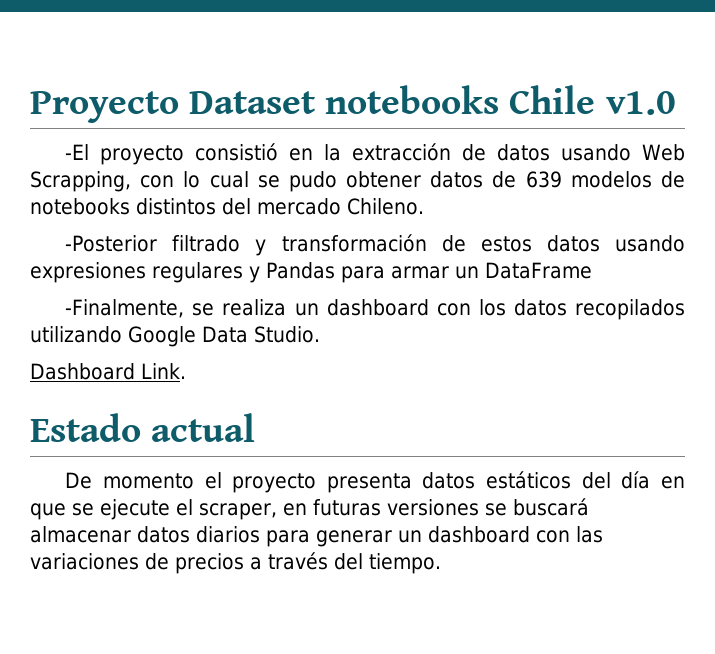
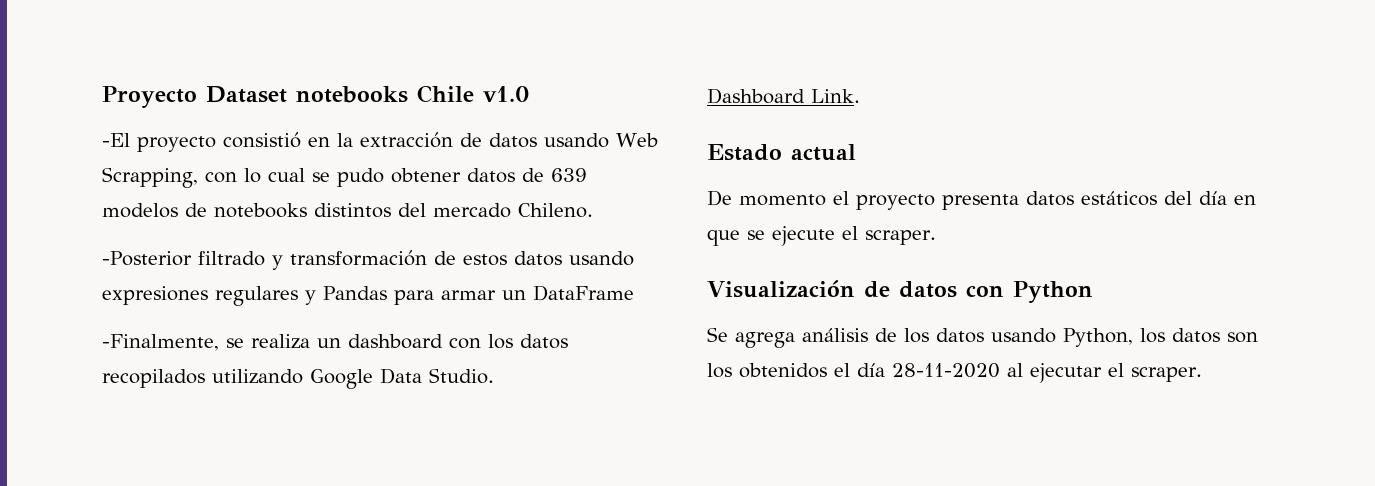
[199,498,589,520] [30,526,603,547] [30,552,441,574] scraper, en futuras versiones se buscará almacenar datos diarios para generar un dashboard con las variaciones de precios a través del tiempo. -> [865,230,936,245] [707,280,1093,303] [707,327,1258,348] [707,363,1202,383] scraper. // Visualización de datos con Python // Se agrega análisis de los datos usando Python, los datos son los obtenidos el día 28-11-2020 al ejecutar el scraper.

